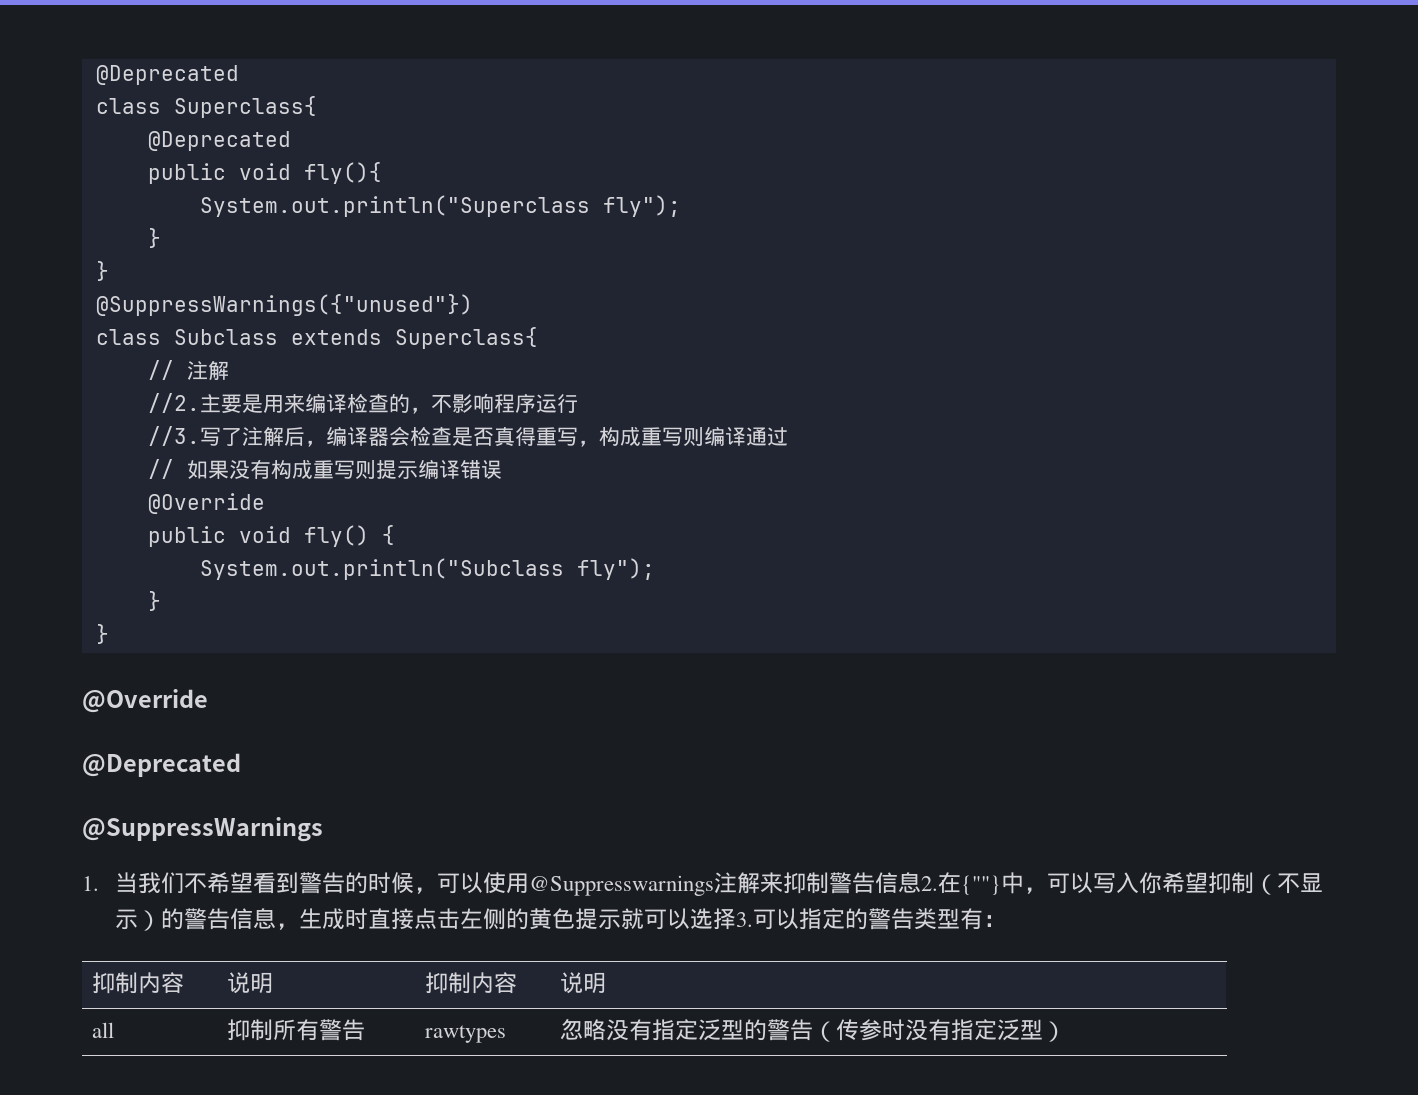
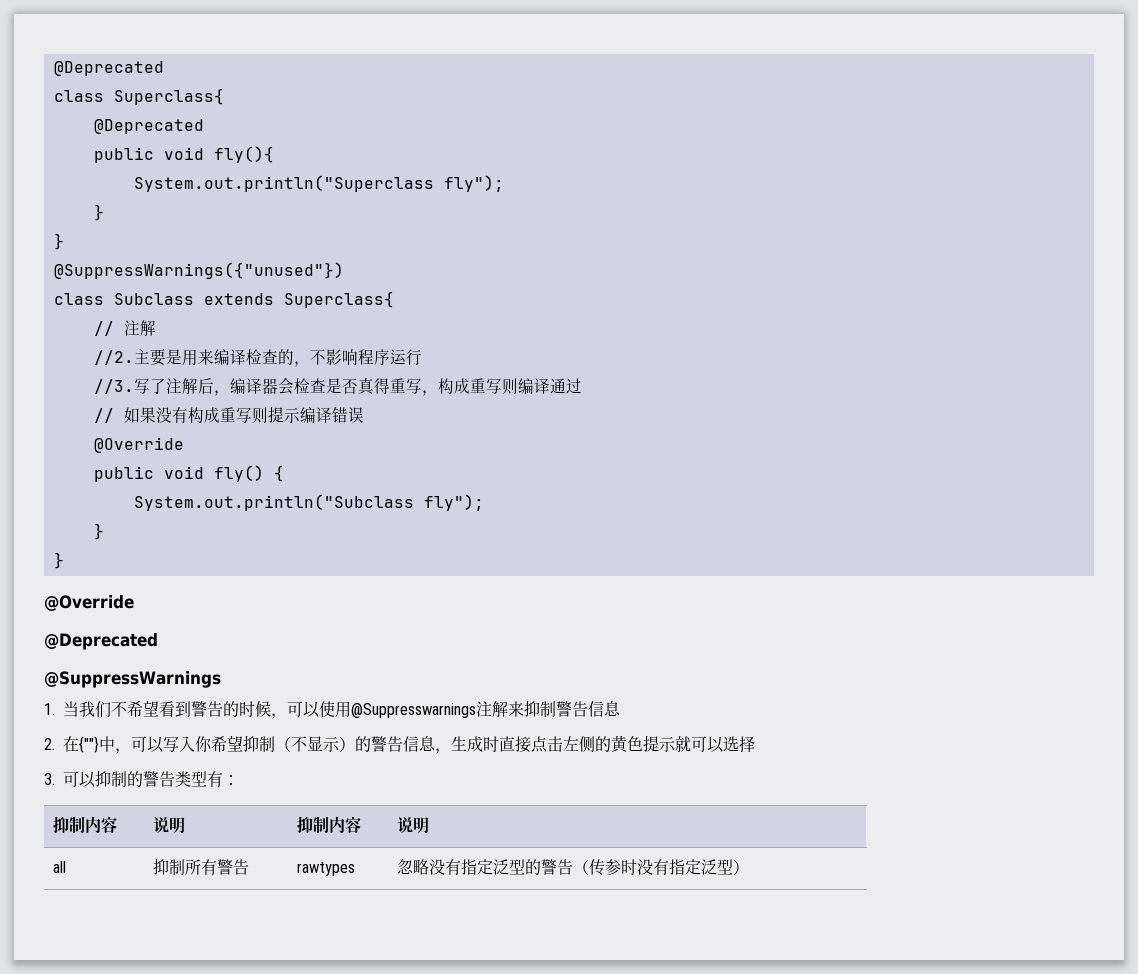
(922, 882) none -> (621, 708) //
(737, 919) none -> (755, 744) //
[799,908,846,930] 指定 -> [95,770,127,787] 抑制

